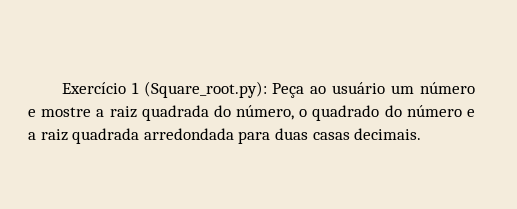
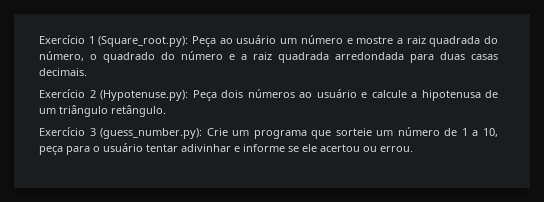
(422, 134) none -> [39,89,498,101] [39,105,166,117] [39,127,499,139] [39,143,413,155] // Exercício 2 (Hypotenuse.py): Peça dois números ao usuário e calcule a hipotenusa de um triângulo retângulo. // Exercício 3 (guess_number.py): Crie um programa que sorteie um número de 1 a 10, peça para o usuário tentar adivinhar e informe se ele acertou ou errou.

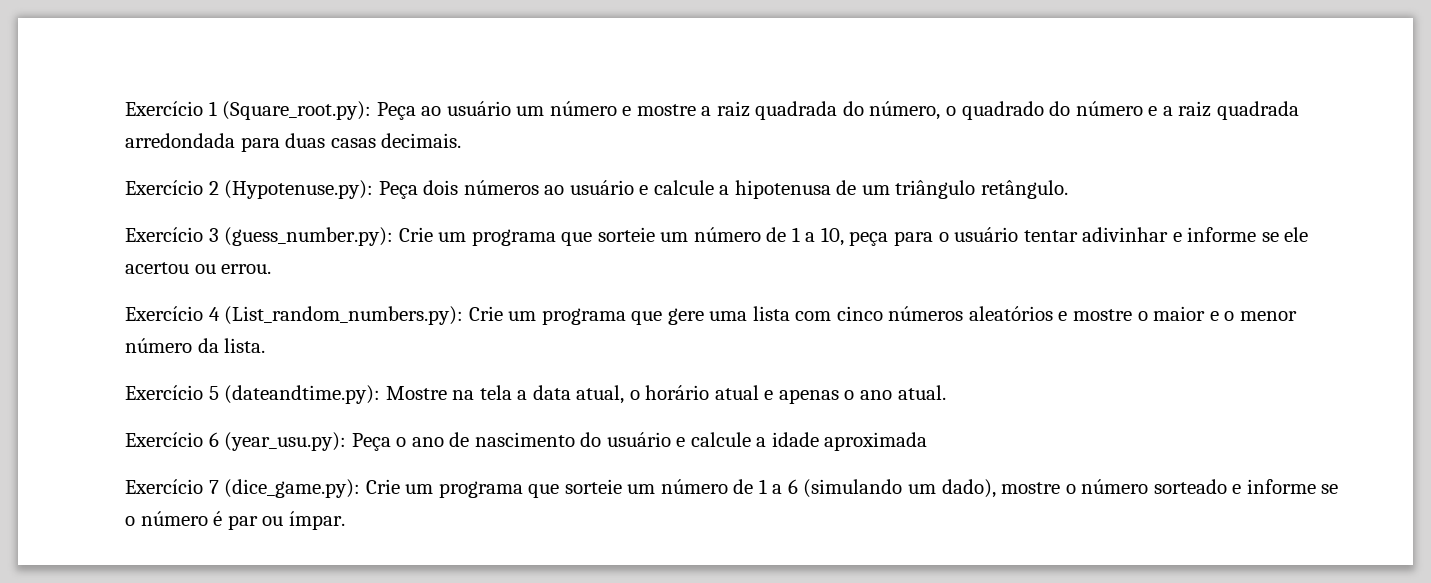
(413, 149) none -> [125,306,1297,325] [125,338,266,353] [125,385,946,404] [125,432,928,451] [125,479,1339,498] [125,511,345,530] // Exercício 4 (List_random_numbers.py): Crie um programa que gere uma lista com cinco números aleatórios e mostre o maior e o menor número da lista. // Exercício 5 (dateandtime.py): Mostre na tela a data atual, o horário atual e apenas o ano atual. // Exercício 6 (year_usu.py): Peça o ano de nascimento do usuário e calcule a idade aproximada // Exercício 7 (dice_game.py): Crie um programa que sorteie um número de 1 a 6 (simulando um dado), mostre o número sorteado e informe se o número é par ou ímpar.

